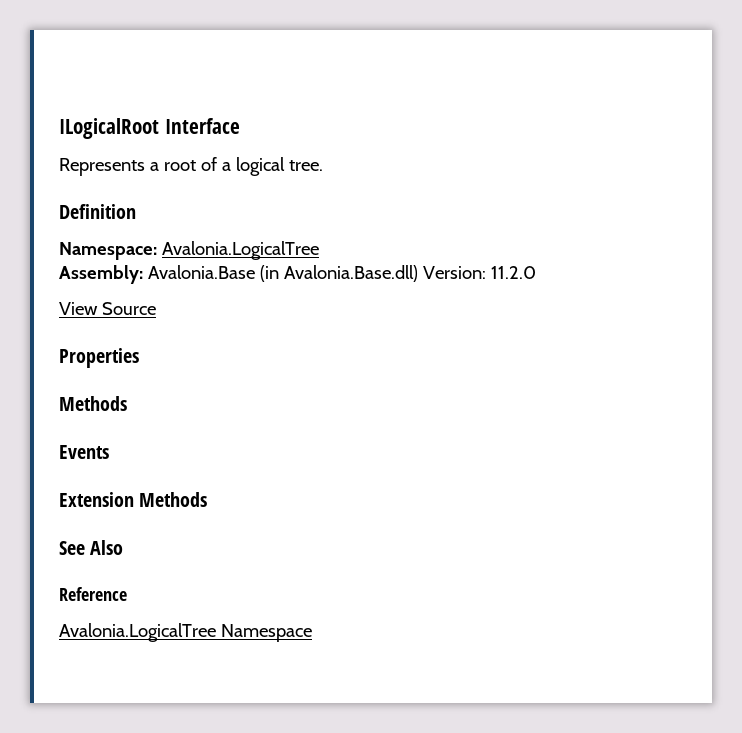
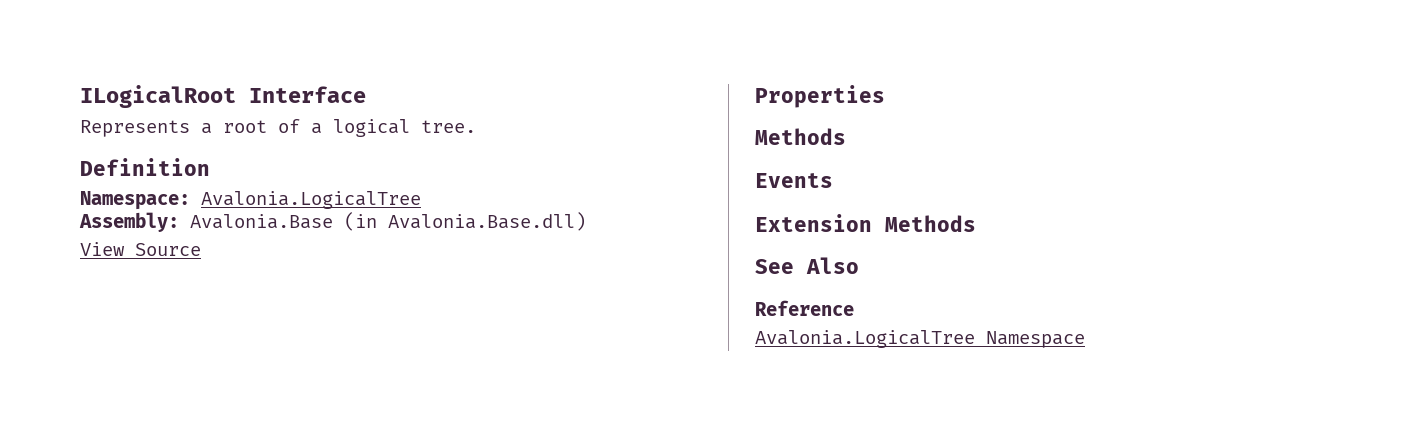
[422,266,536,279] Version: 11.2.0 -> (586, 221) none

